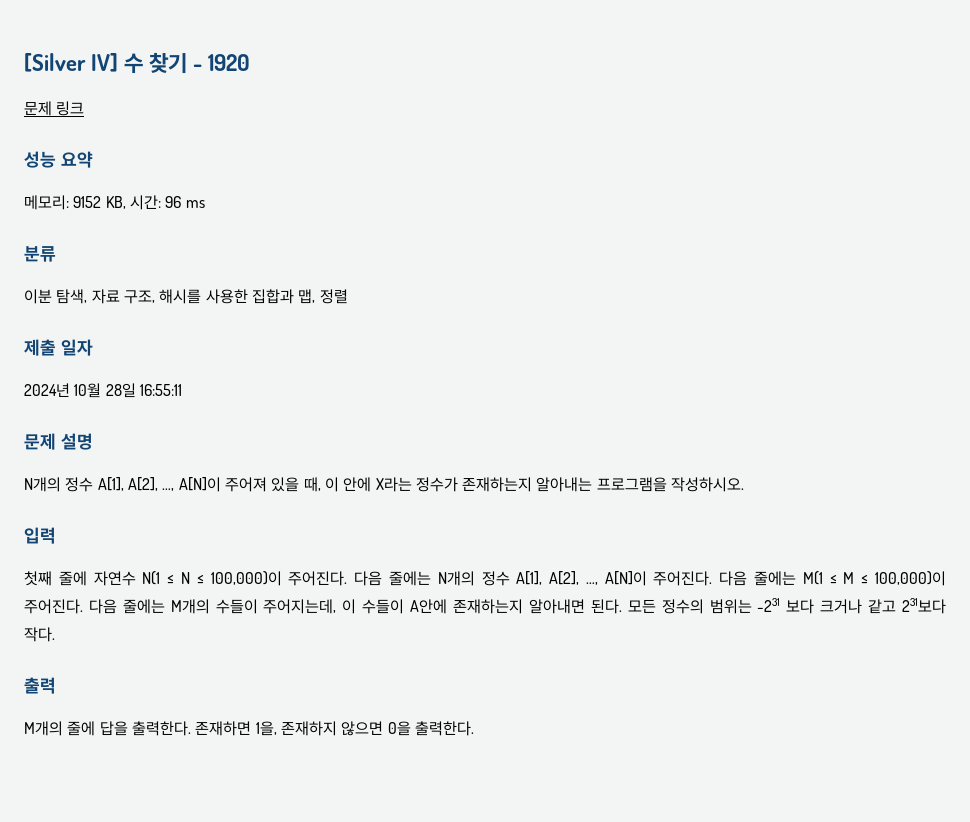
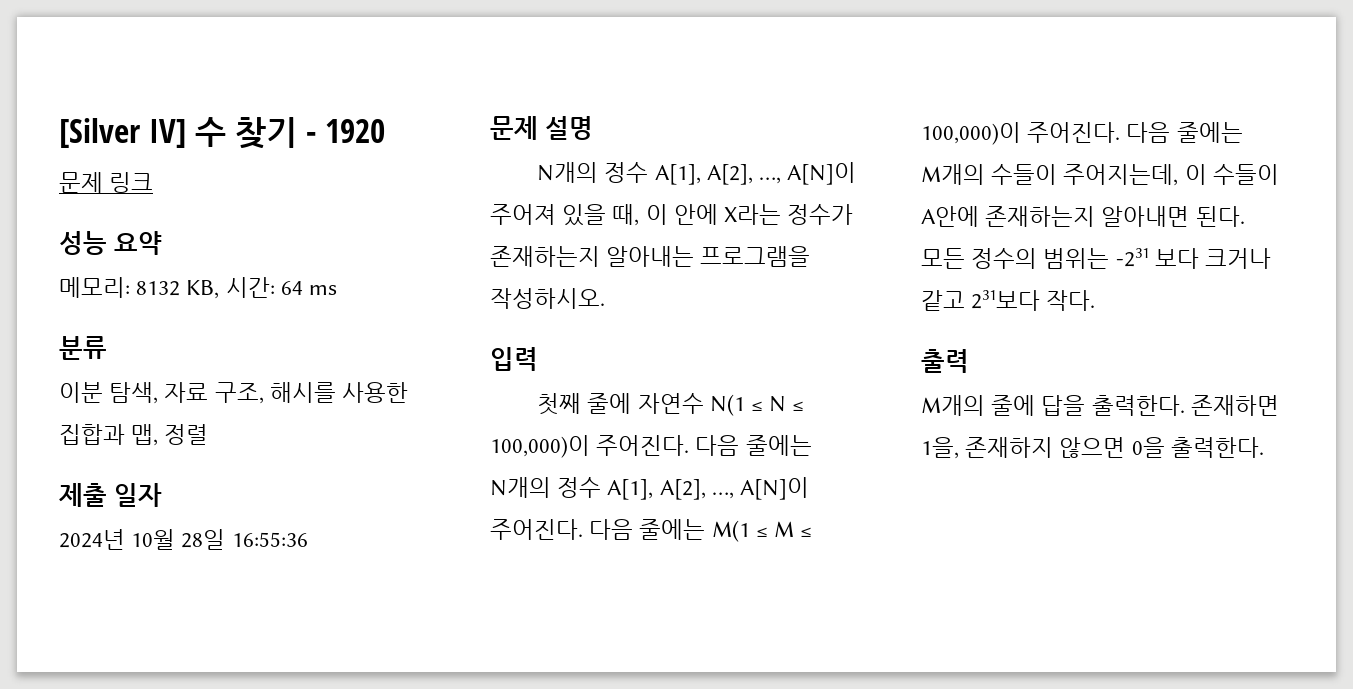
[73,196,102,208] 9152 -> [136,281,181,296] 8132
[165,196,182,208] 96 -> [280,281,303,295] 64
[139,384,182,396] 16:55:11 -> [231,532,308,547] 16:55:36

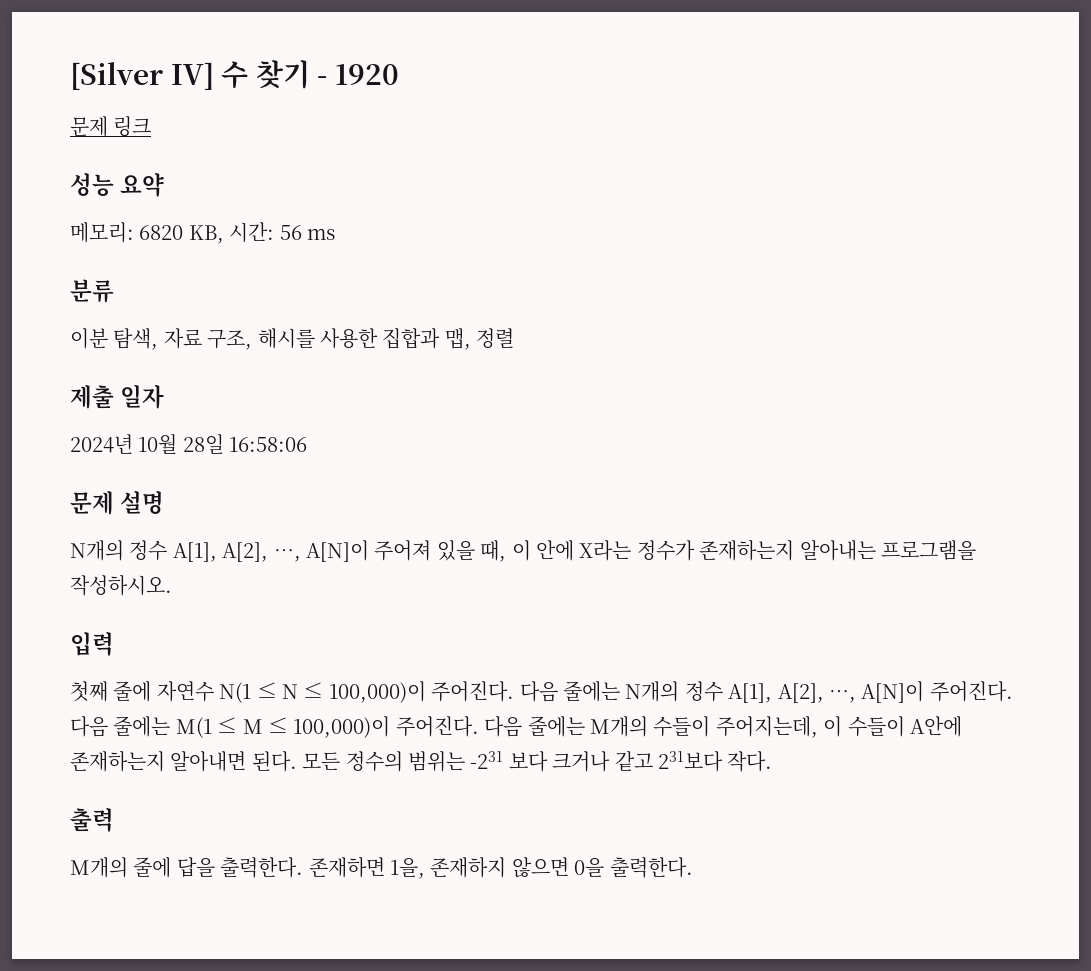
[136,281,181,296] 8132 -> [139,225,184,240] 6820
[280,281,303,295] 64 -> [279,225,302,240] 56
[231,532,308,547] 16:55:36 -> [229,437,308,452] 16:58:06

